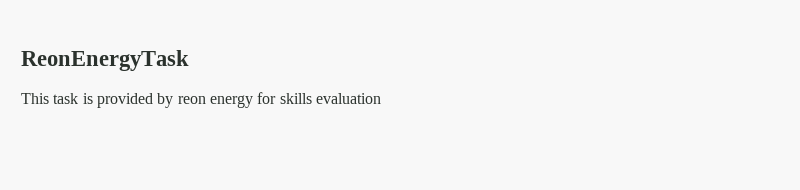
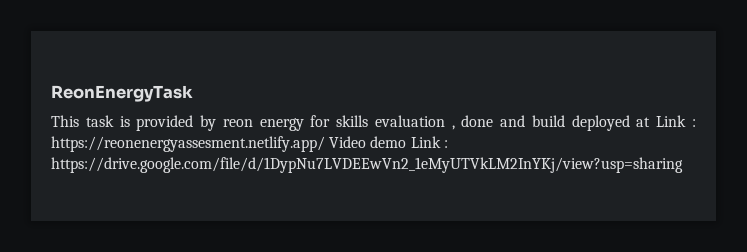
(381, 98) none -> [451,115,696,131] [51,136,448,152] [51,157,683,173] , done and build deployed at Link : https://reonenergyassesment.netlify.app/ Video demo Link : https://drive.google.com/file/d/1DypNu7LVDEEwVn2_1eMyUTVkLM2InYKj/view?usp=sharing

